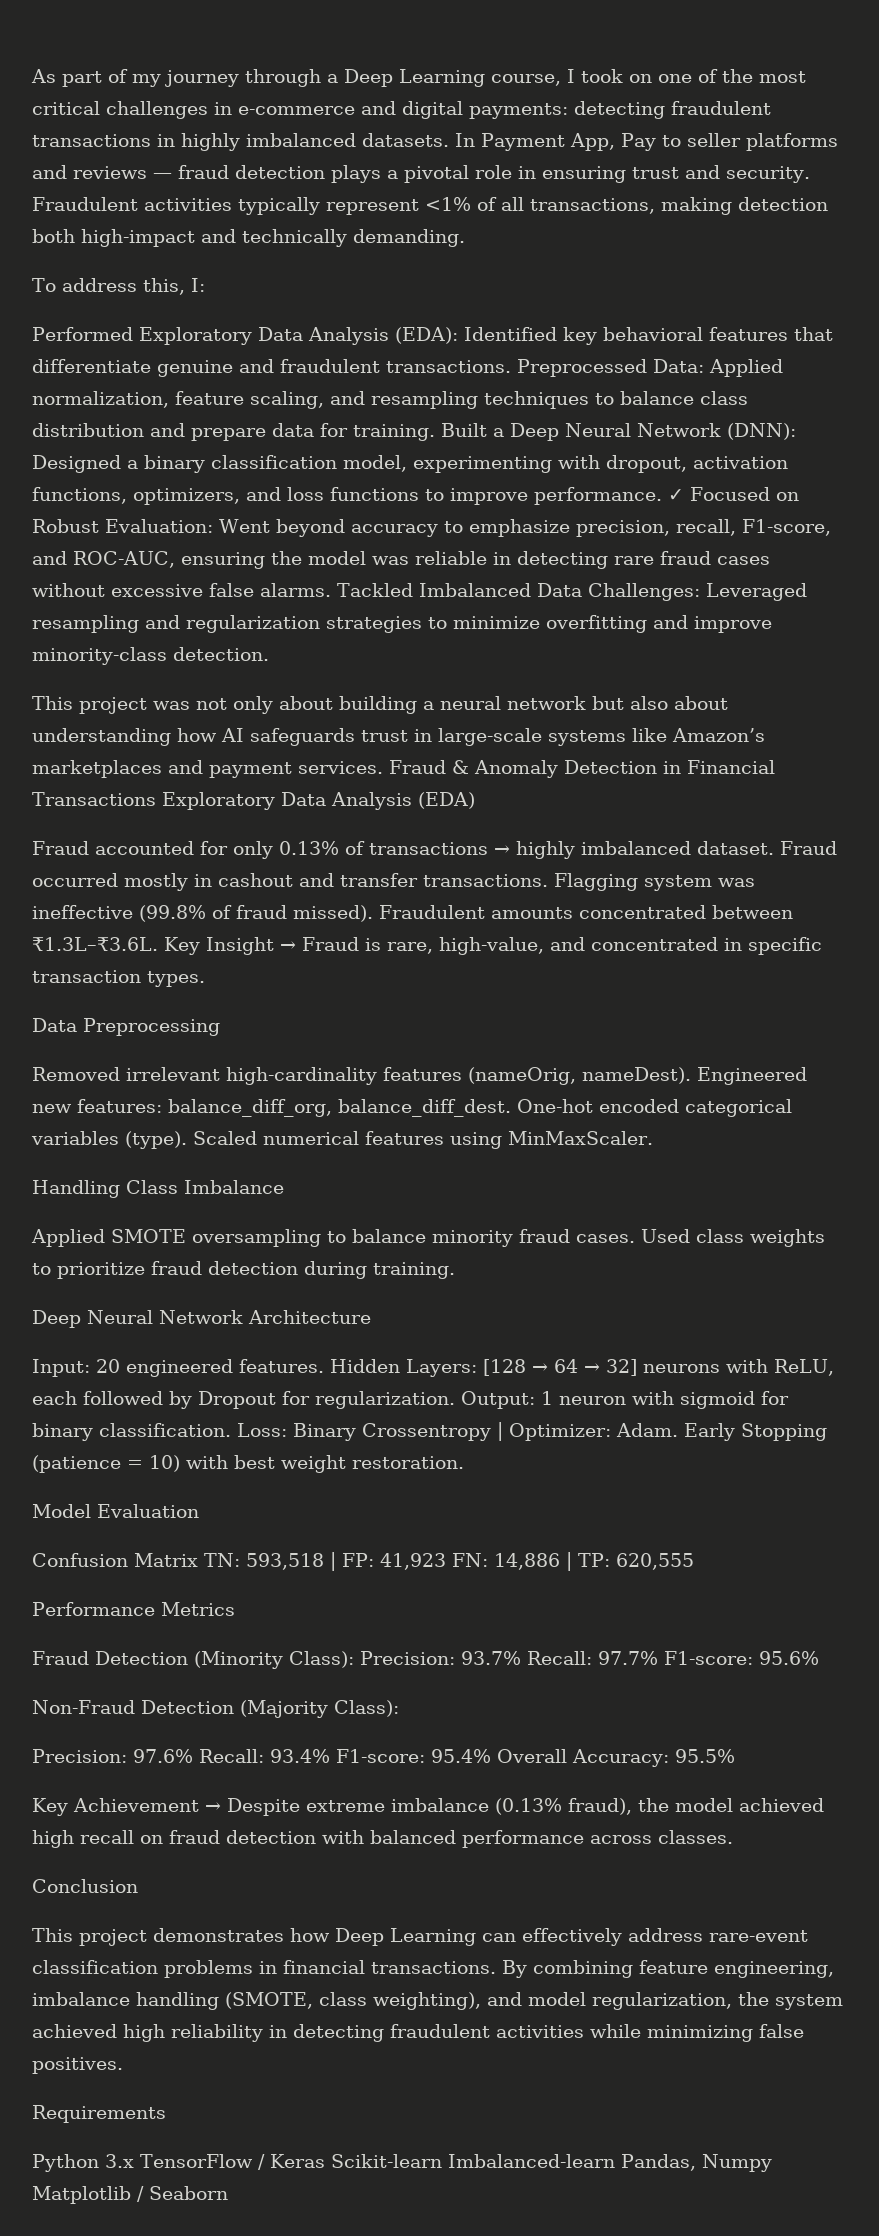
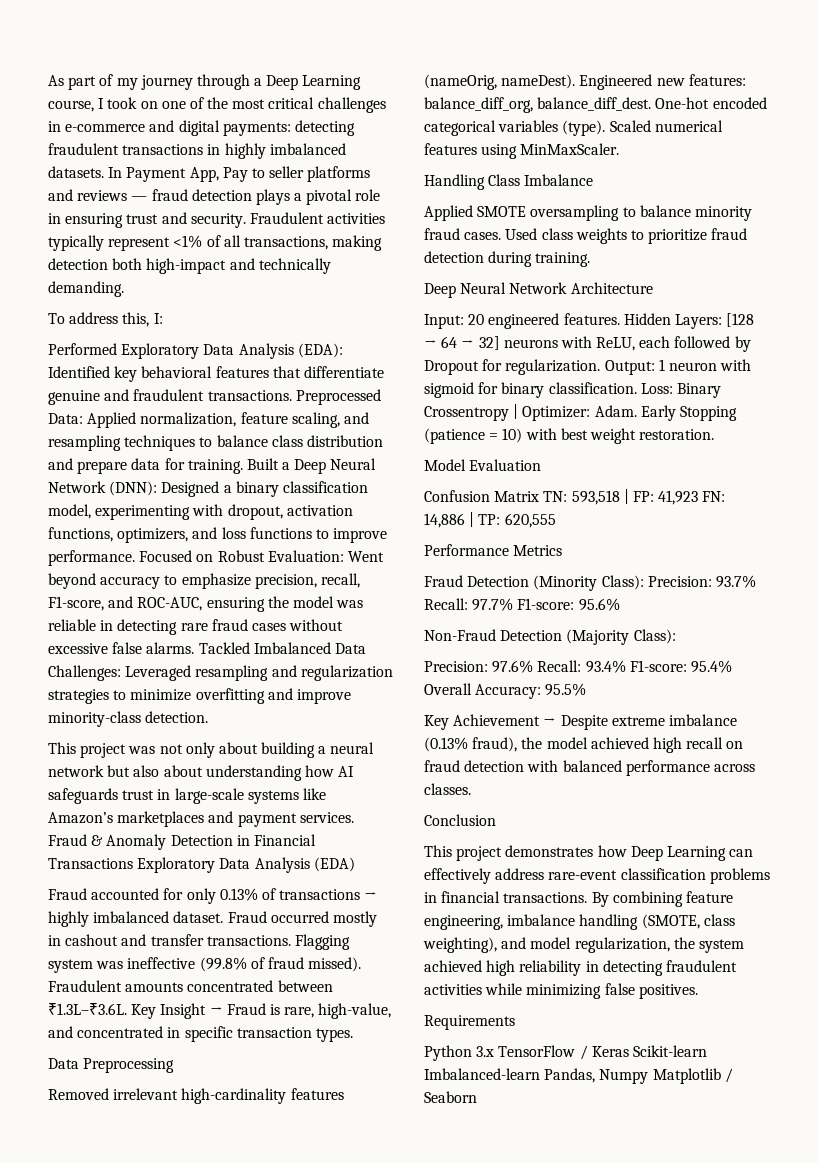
[668,489,684,501] ✓ -> (135, 558) none

